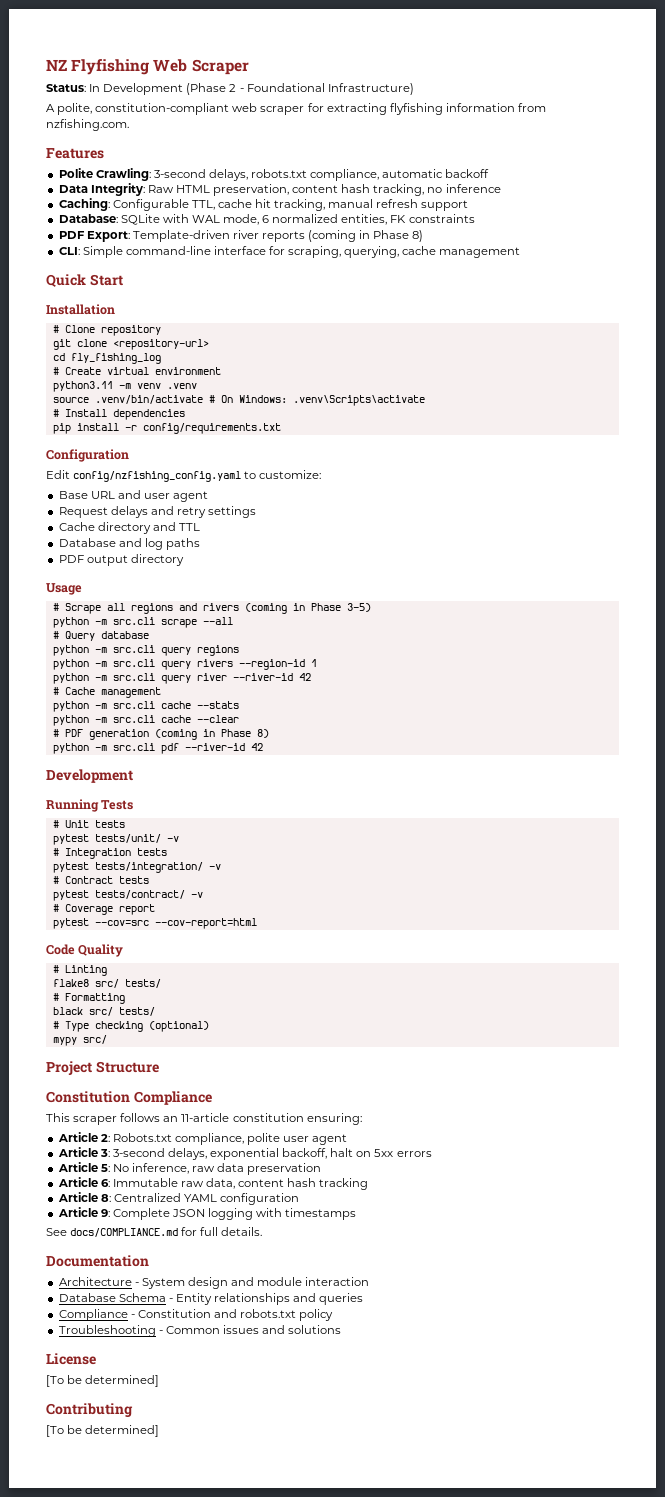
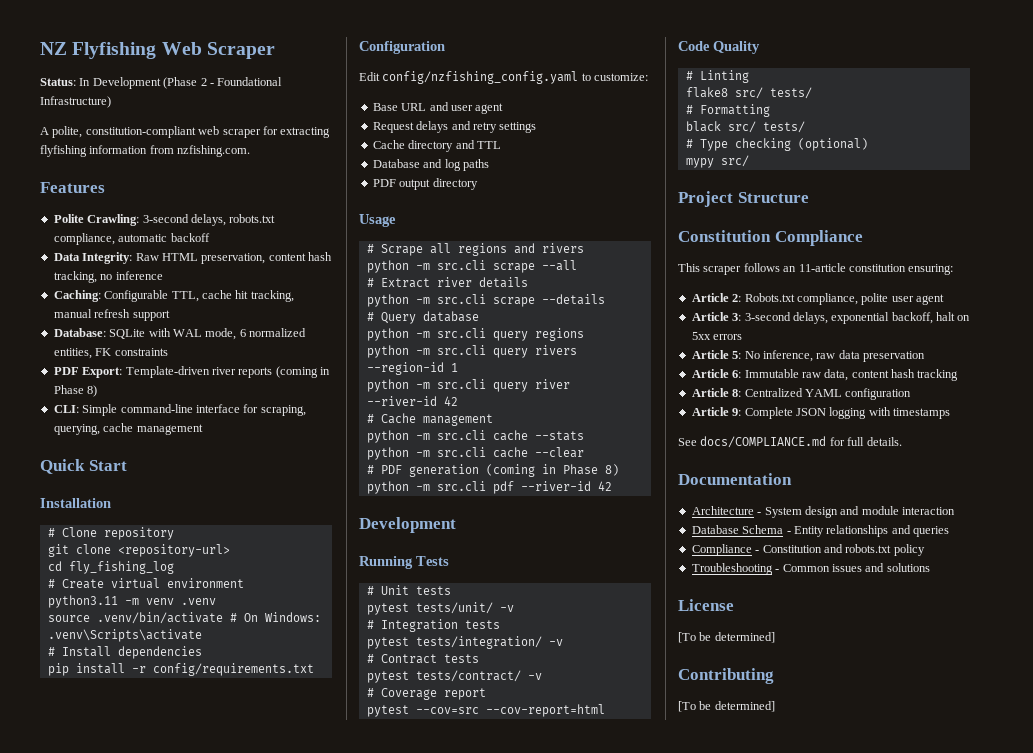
[244,603,371,614] (coming in Phase 3-5) -> (584, 248) none
(233, 621) none -> [366,277,528,288] [366,294,605,307] // # Extract river details // python -m src.cli scrape --details

